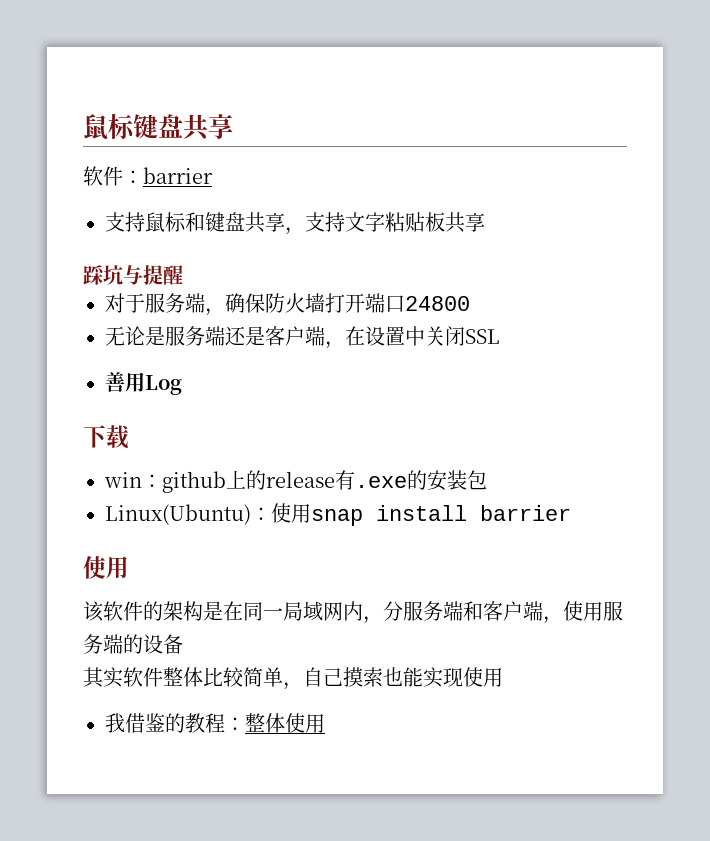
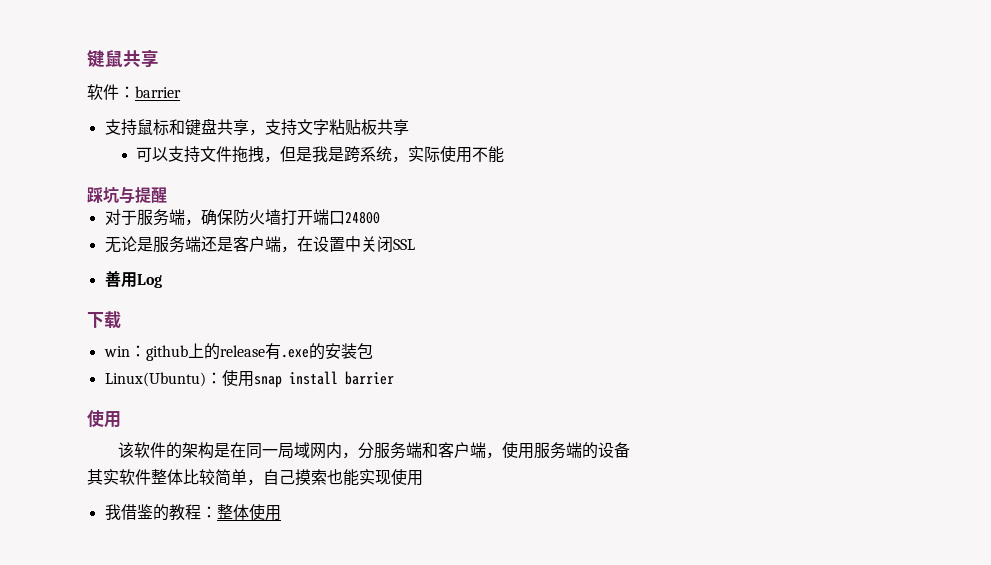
[83,114,183,140] 鼠标键盘 -> [87,50,123,68] 键鼠
(485, 222) none -> [136,146,505,163] // 可以支持文件拖拽，但是我是跨系统，实际使用不能

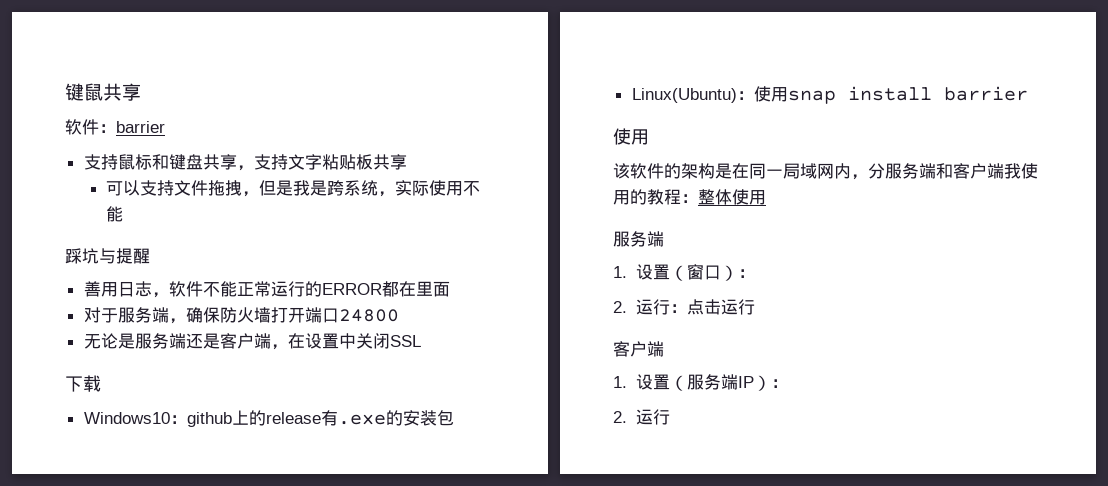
(167, 195) none -> [83,281,450,298] // 善用日志，软件不能正常运行的ERROR都在里面
[104,271,162,288] // 善用Log -> (421, 341) none
[103,346,130,357] win -> [83,412,170,424] Windows10
[485,442,630,459] [87,469,423,486] [104,504,281,521] ，使用服务端的设备 // 其实软件整体比较简单，自己摸索也能实现使用 // 我借鉴的教程：整体使用 -> [1004,163,1038,179] [613,189,766,205] [613,231,664,247] [613,264,755,281] [613,299,755,315] [613,341,664,357] [613,374,788,391] [613,409,670,425] 我使用的教程：整体使用 // 服务端 // 1.设置（窗口）： // 2.运行：点击运行 // 客户端 // 1.设置（服务端IP）： // 2.运行

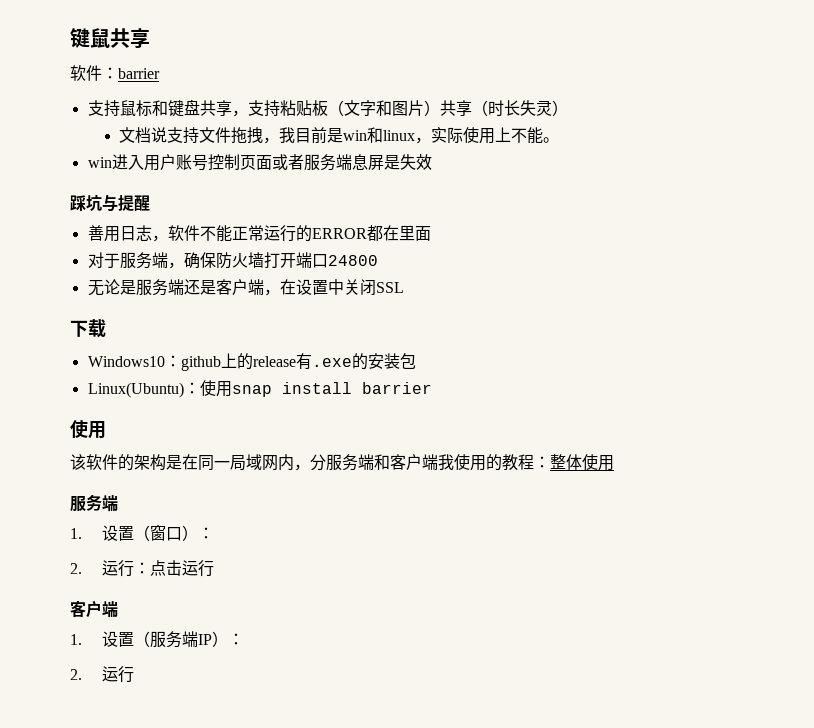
[287,154,407,170] [106,180,379,197] 文字粘贴板共享 // 可以支持文件拖拽，但是我是跨系统 -> [279,100,568,117] [119,127,416,144] 粘贴板（文字和图片）共享（时长失灵） // 文档说支持文件拖拽，我目前是win和linux
[463,181,481,196] [106,206,124,222] 不能 -> [495,127,560,144] [87,154,432,171] 上不能。 // win进入用户账号控制页面或者服务端息屏是失效

